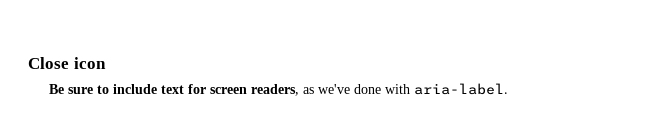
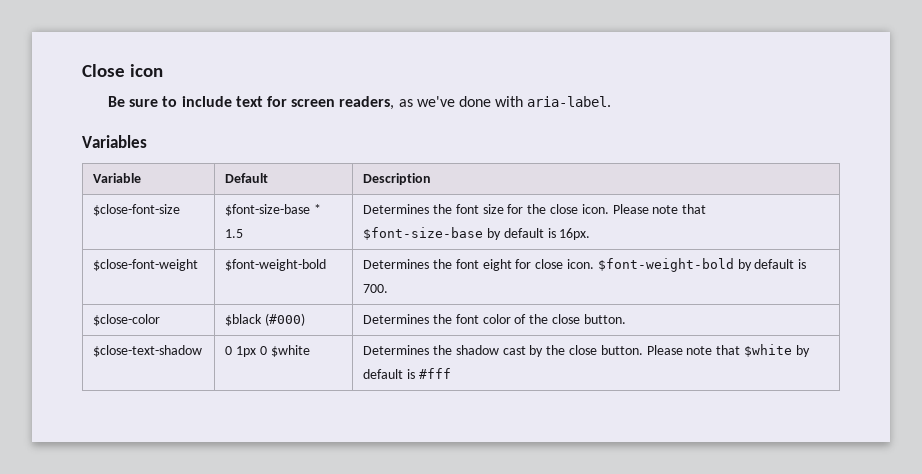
(508, 89) none -> [82,135,147,148] [93,173,142,183] [225,173,269,183] [363,173,432,185] [93,204,181,216] [225,204,322,216] [225,229,244,238] [363,204,707,214] [363,227,591,240] [93,259,199,271] [225,259,327,271] [363,258,807,272] [363,284,389,293] [93,314,161,326] [225,313,306,326] [363,314,626,324] [93,345,203,357] [225,345,310,357] [363,344,810,357] [363,368,451,379] // Variables // Variable | Default | Description // $close-font-size | $font-size-base * 1.5 | Determines the font size for the close icon. Please note that $font-size-base by default is 16px. // $close-font-weight | $font-weight-bold | Determines the font eight for close icon. $font-weight-bold by default is 700. // $close-color | $black (#000) | Determines the font color of the close button. // $close-text-shadow | 0 1px 0 $white | Determines the shadow cast by the close button. Please note that $white by default is #fff

